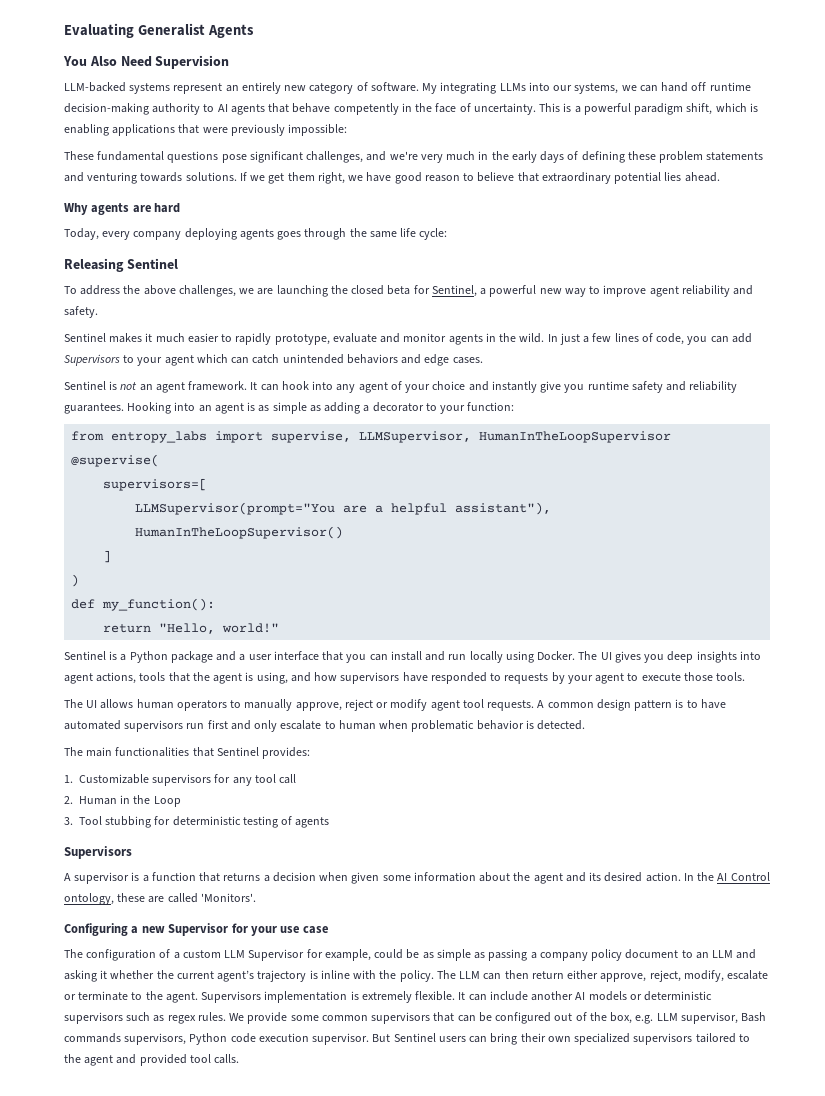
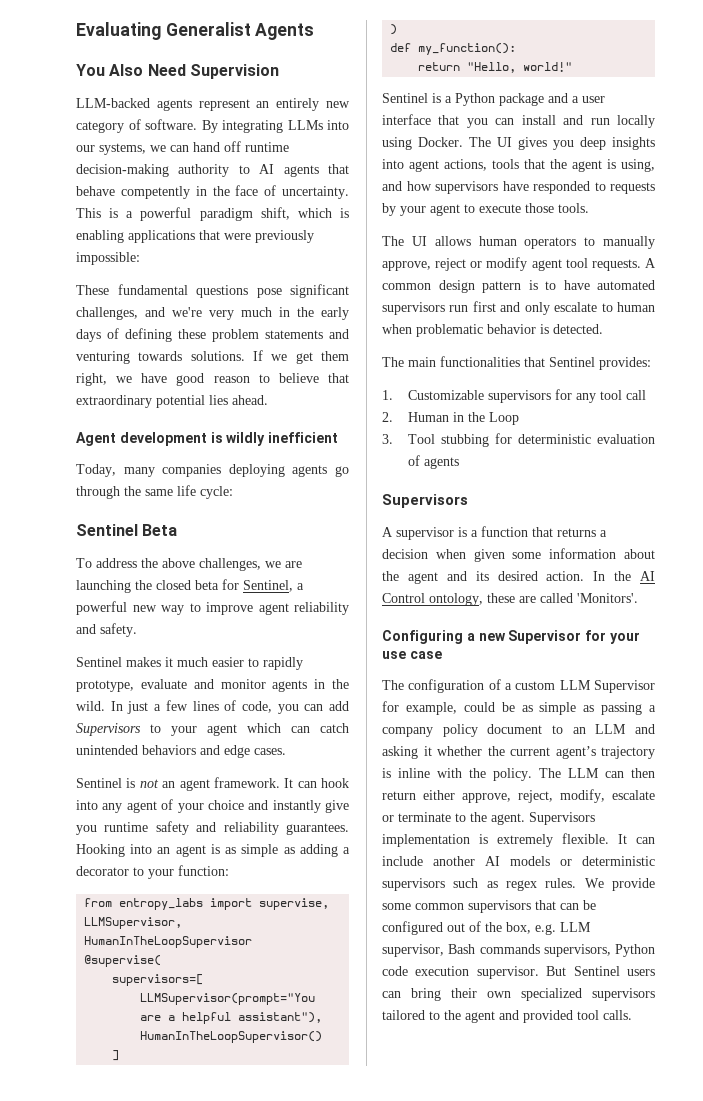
[129,83,171,94] systems -> [156,99,192,111] agents
[422,83,438,94] My -> [201,120,218,133] By
[64,203,181,215] Why agents are hard -> [76,432,339,446] Agent development is wildly inefficient
[102,231,182,240] every company -> [123,464,222,477] many companies
[277,231,302,240] goes -> [335,466,349,477] go
[64,258,178,272] Releasing Sentinel -> [76,524,178,536] Sentinel Beta
[242,816,278,828] testing -> [597,434,655,444] evaluation

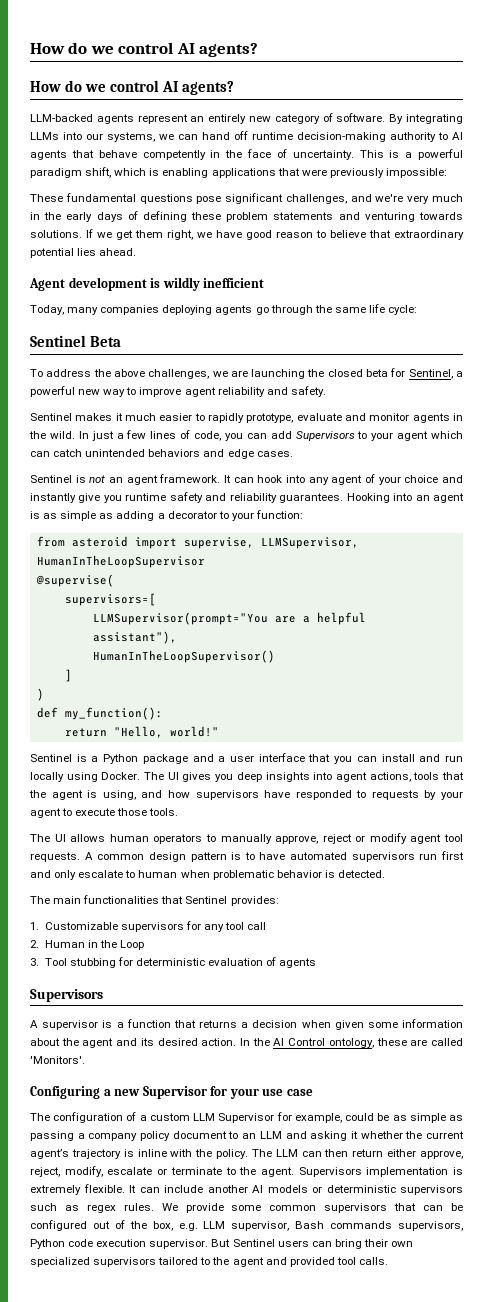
[76,22,315,40] [76,64,279,79] Evaluating Generalist Agents // You Also Need Supervision -> [30,42,259,57] [30,80,235,95] How do we control AI agents? // How do we control AI agents?
[119,898,204,910] entropy_labs -> [71,536,128,547] asteroid

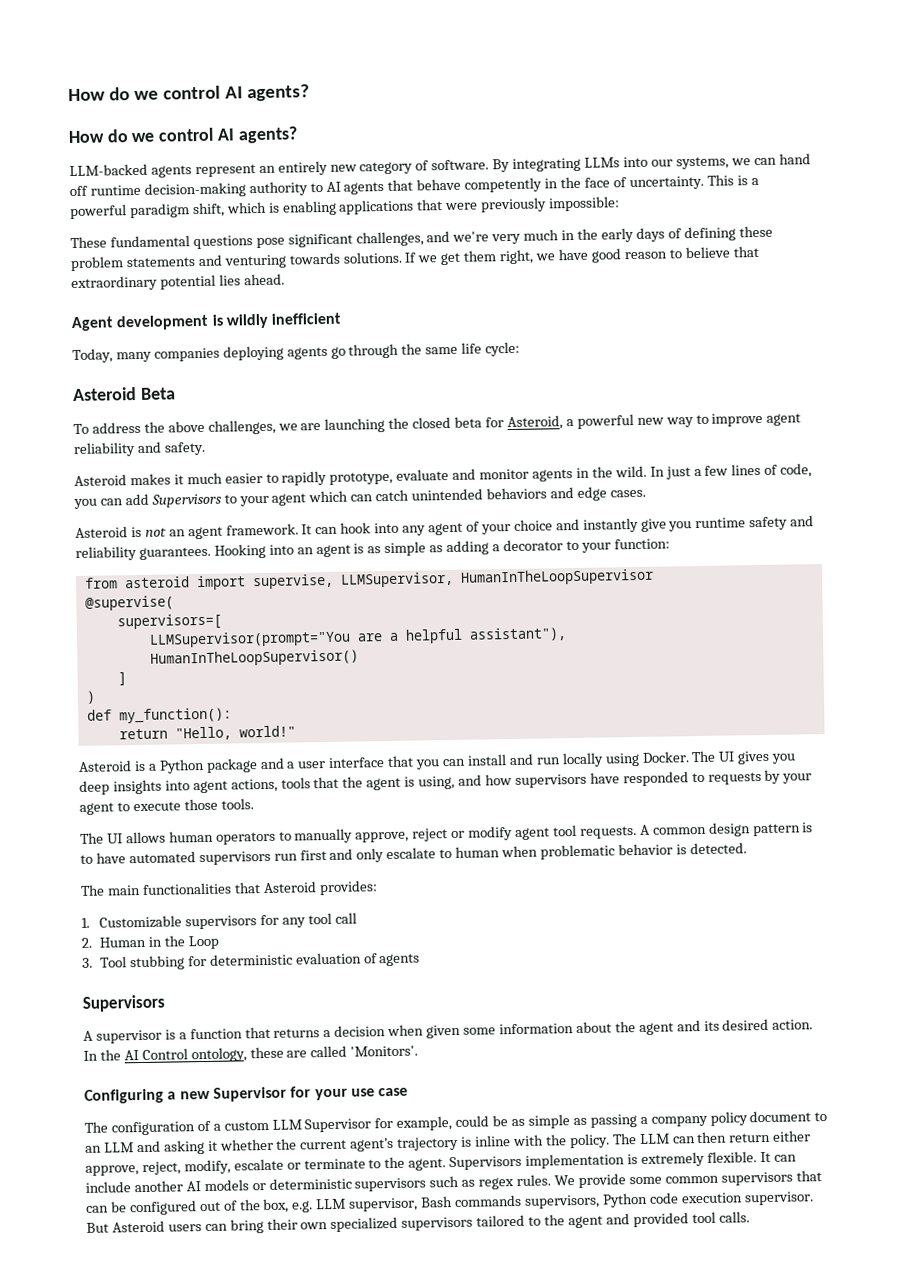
[30,335,86,347] Sentinel -> [72,387,137,402] Asteroid
[408,369,453,379] Sentinel, -> [506,415,563,431] Asteroid,
[30,413,72,421] Sentinel -> [74,474,127,487] Asteroid
[30,475,72,483] Sentinel -> [75,526,128,539] Asteroid
[30,754,72,762] Sentinel -> [78,760,132,772] Asteroid
[185,896,228,904] Sentinel -> [262,881,317,894] Asteroid
[232,1239,275,1247] Sentinel -> [111,1220,165,1233] Asteroid

